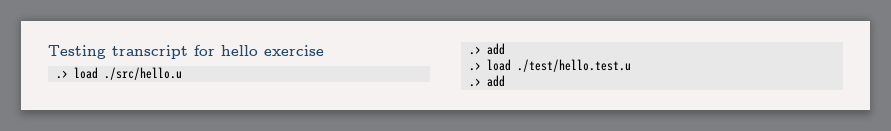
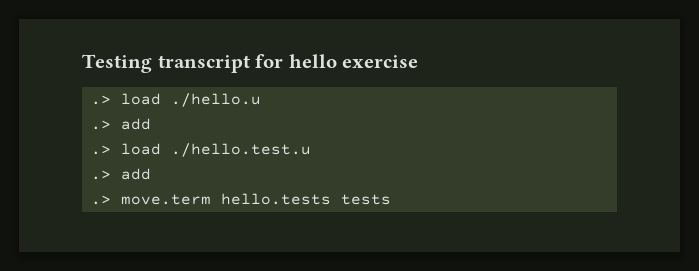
[103,67,182,80] ./src/hello.u -> [170,93,261,107] ./hello.u
[516,59,631,72] [468,75,505,87] ./test/hello.test.u // .> add -> [170,143,311,157] [90,168,151,180] [90,193,391,205] ./hello.test.u // .> add // .> move.term hello.tests tests

